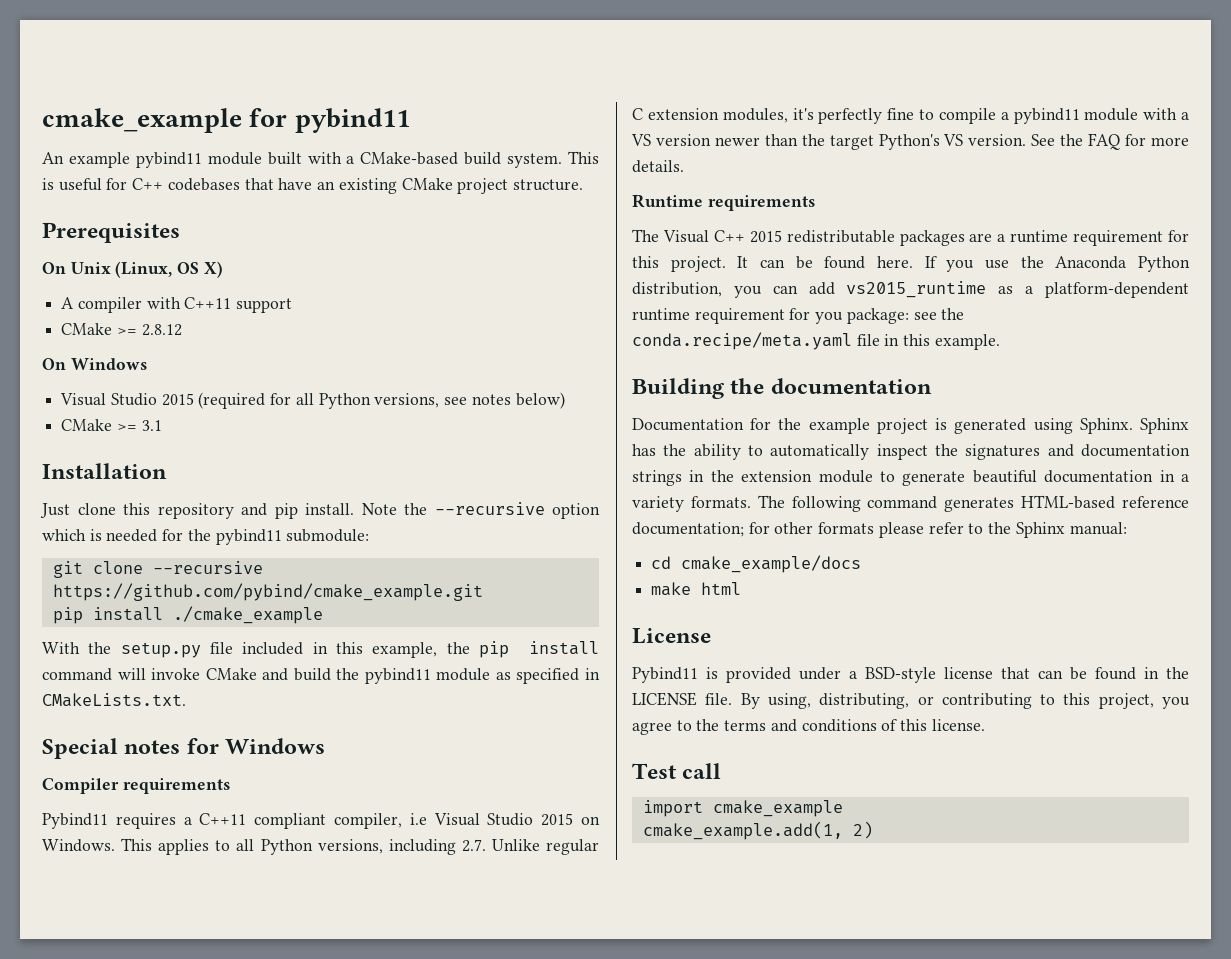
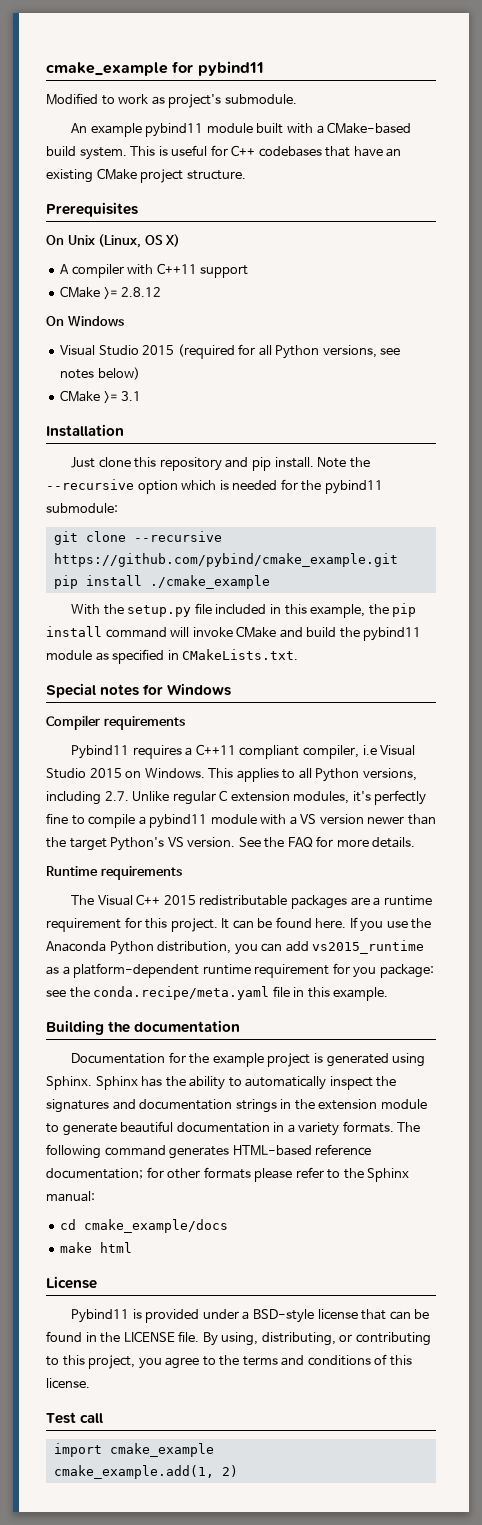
(410, 120) none -> [46,93,297,108] // Modified to work as project's submodule.

